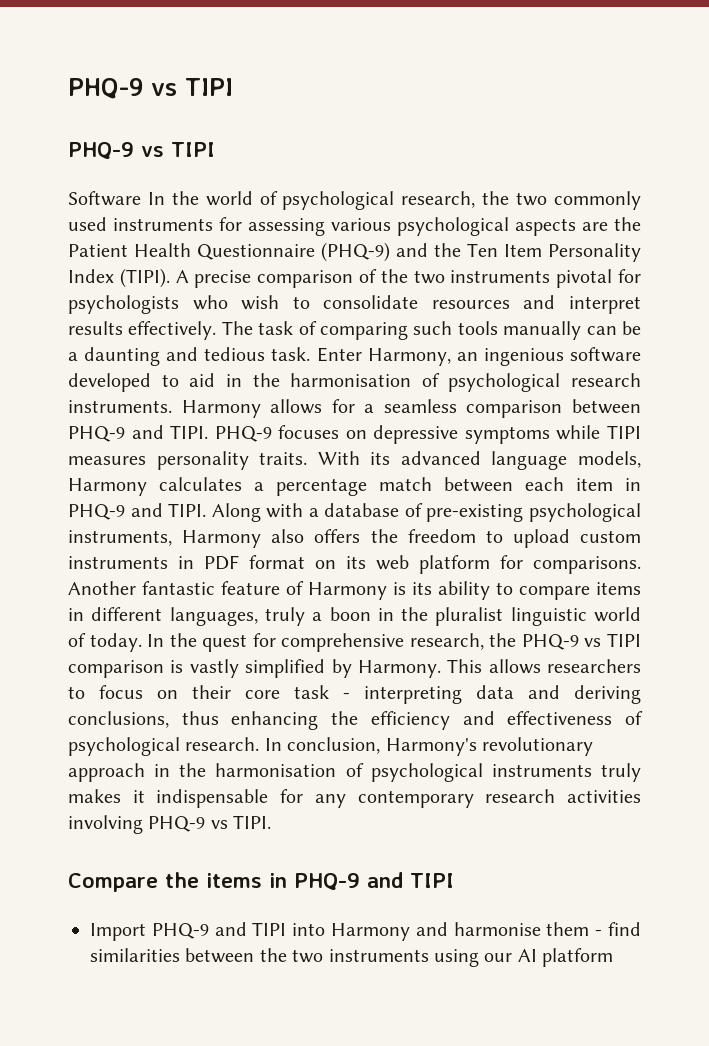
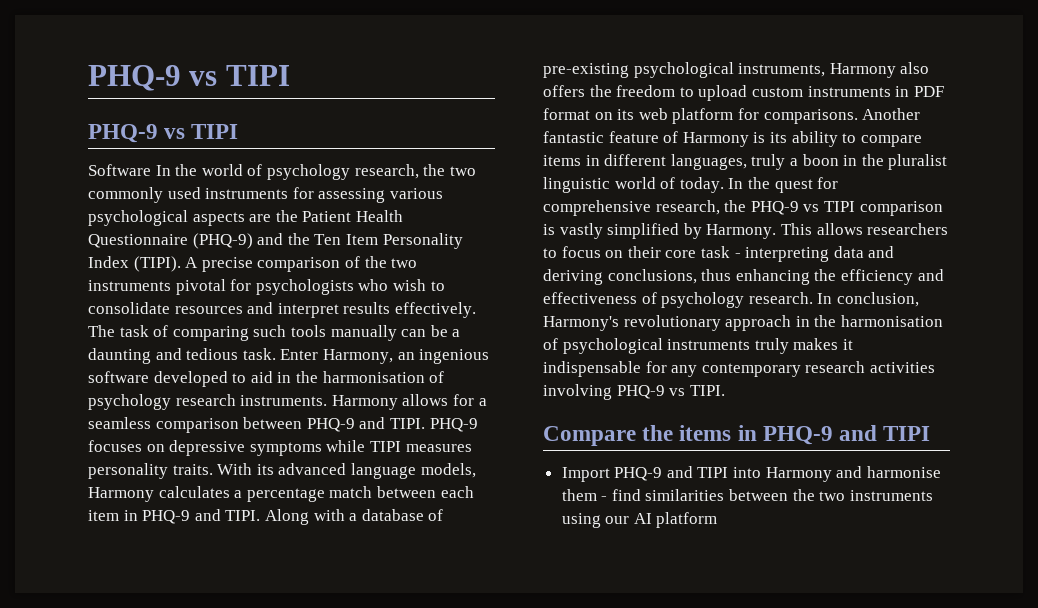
[282,191,395,210] psychological -> [266,164,350,180] psychology
[448,373,561,392] psychological -> [88,394,171,410] psychology
[68,737,180,756] psychological -> [661,292,745,308] psychology

